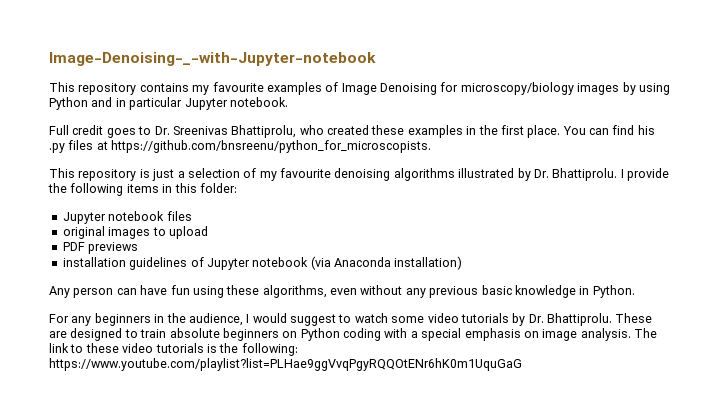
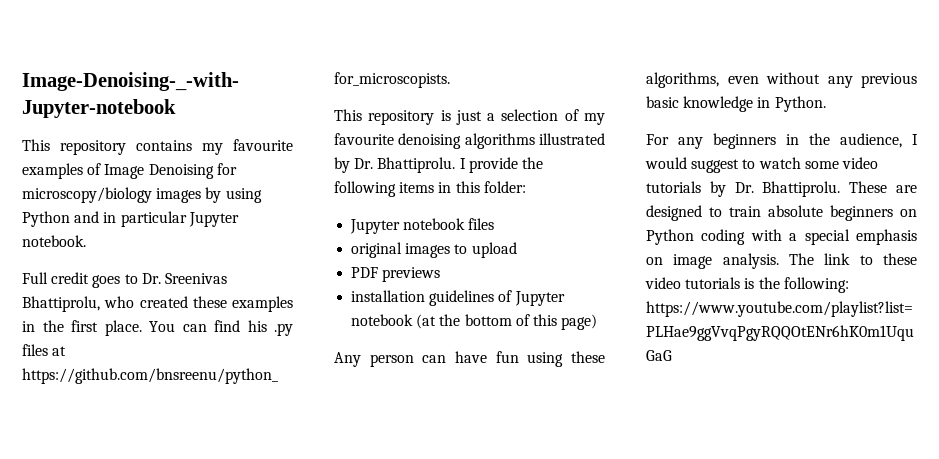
[310,256,463,270] (via Anaconda installation) -> [416,314,598,330] (at the bottom of this page)

